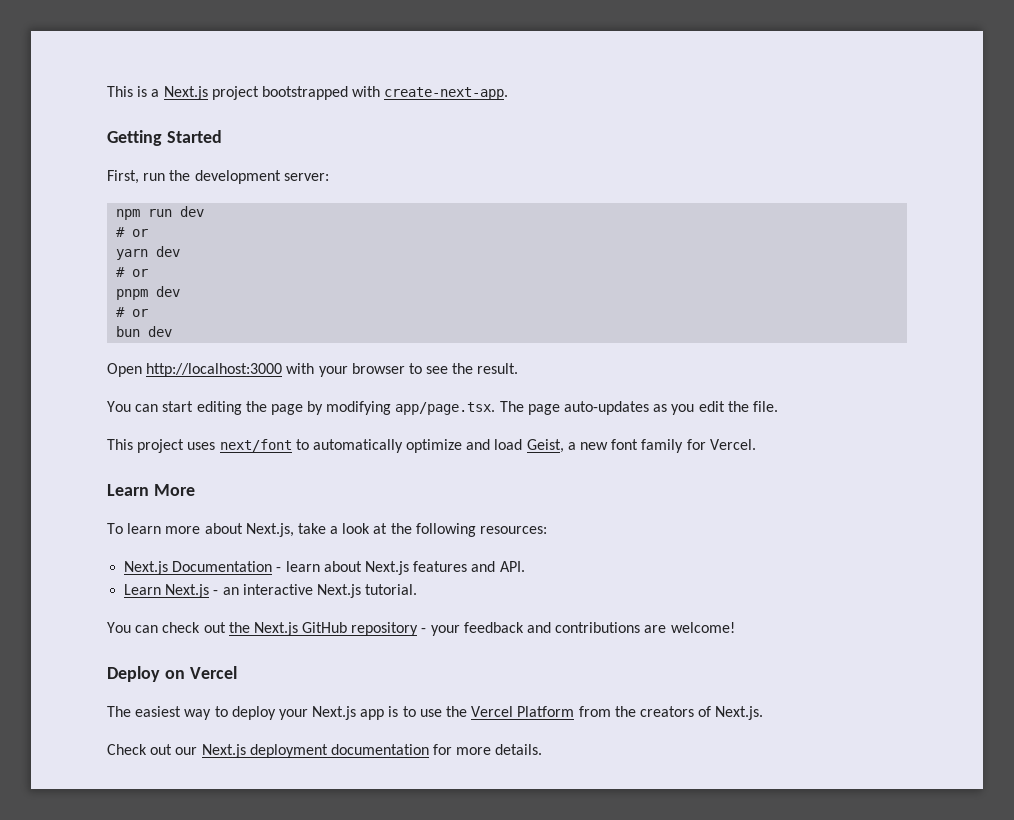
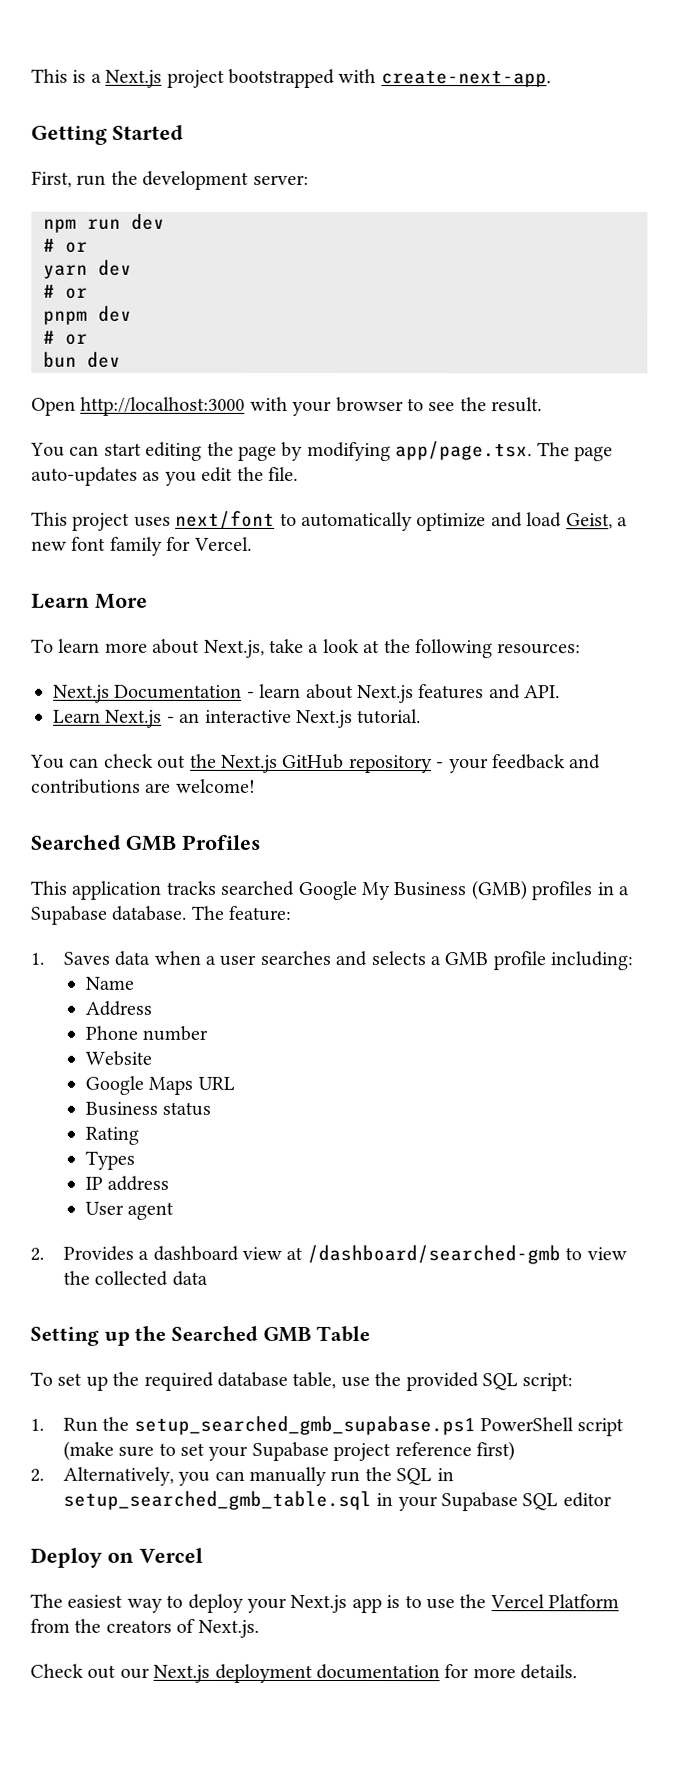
(735, 627) none -> [31,834,261,851] [30,880,630,901] [30,905,292,925] [30,950,634,971] [84,976,134,990] [84,1000,152,1016] [84,1025,209,1041] [84,1050,152,1066] [84,1075,235,1095] [84,1101,212,1116] [84,1126,139,1145] [84,1150,135,1170] [84,1175,170,1191] [84,1201,175,1220] [30,1244,627,1265] [62,1270,208,1286] [30,1325,371,1346] [30,1371,574,1392] [30,1415,625,1437] [62,1440,516,1462] [30,1466,454,1486] [62,1490,612,1512] // Searched GMB Profiles // This application tracks searched Google My Business (GMB) profiles in a Supabase database. The feature: // 1. Saves data when a user searches and selects a GMB profile including: // Name // Address // Phone number // Website // Google Maps URL // Business status // Rating // Types // IP address // User agent // 2. Provides a dashboard view at /dashboard/searched-gmb to view the collected data // Setting up the Searched GMB Table // To set up the required database table, use the provided SQL script: // 1. Run the setup_searched_gmb_supabase.ps1 PowerShell script (make sure to set your Supabase project reference first) // 2. Alternatively, you can manually run the SQL in setup_searched_gmb_table.sql in your Supabase SQL editor

